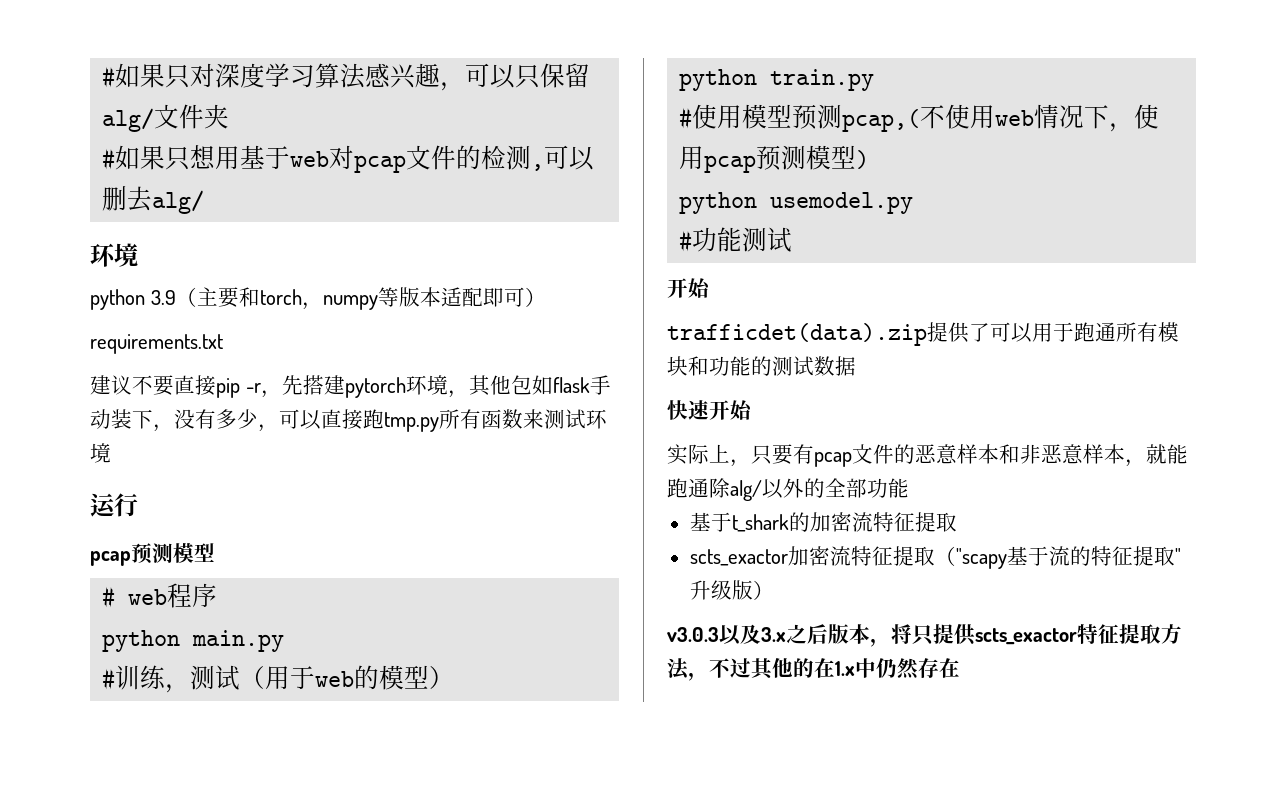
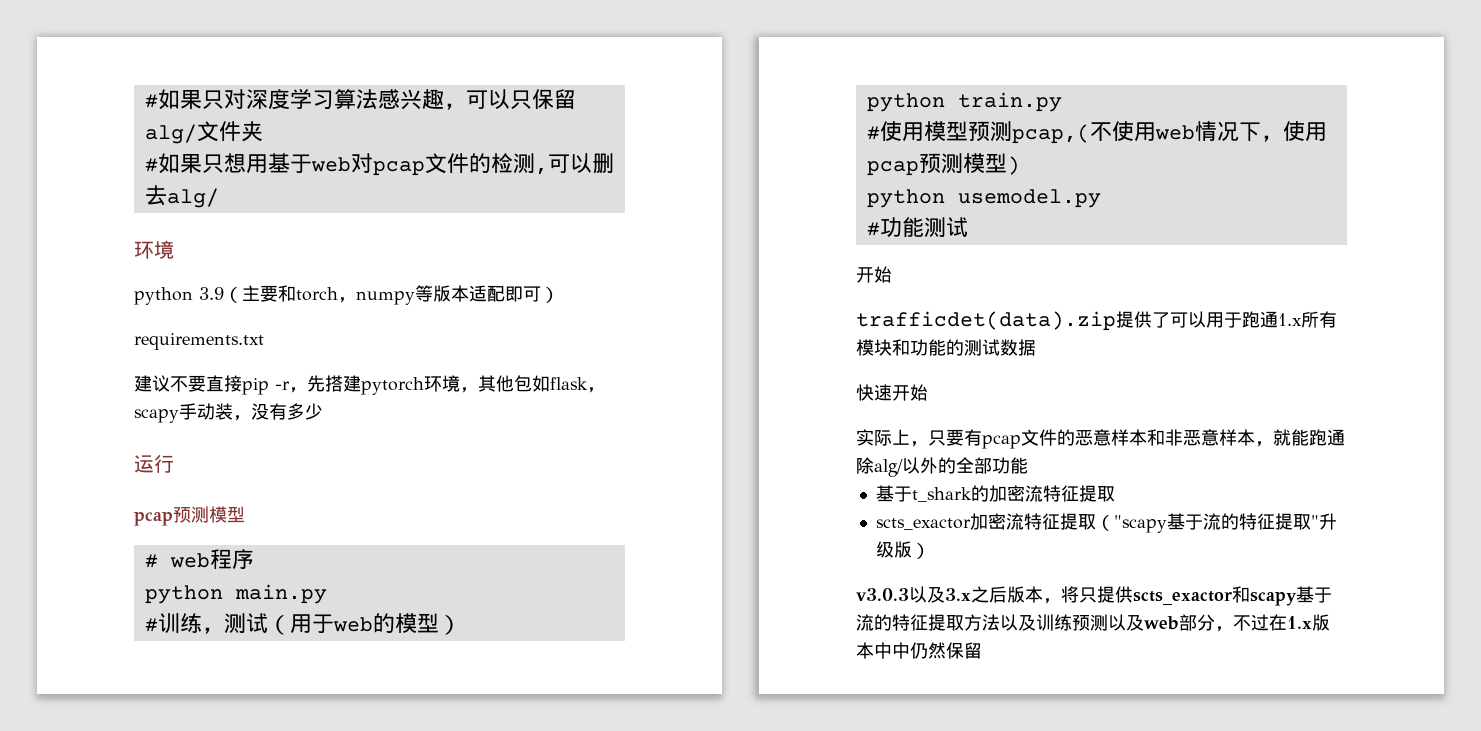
[589,375,611,395] [90,409,153,429] 手动装下 -> [587,387,605,393] [134,403,233,423] ，scapy手动装
[258,409,607,432] [90,443,111,463] ，可以直接跑tmp.py所有函数来测试环境 -> (323, 411) none
(1116, 332) none -> [1278,313,1302,326] 1.x
[1077,624,1182,644] [667,657,960,681] 特征提取方法，不过其他的在1.x中仍然存在 -> [1232,586,1332,606] [856,614,1330,632] [856,642,982,659] 和scapy基于流的特征提取方法以及训练预测以及web部分，不过在1.x版本中中仍然保留

